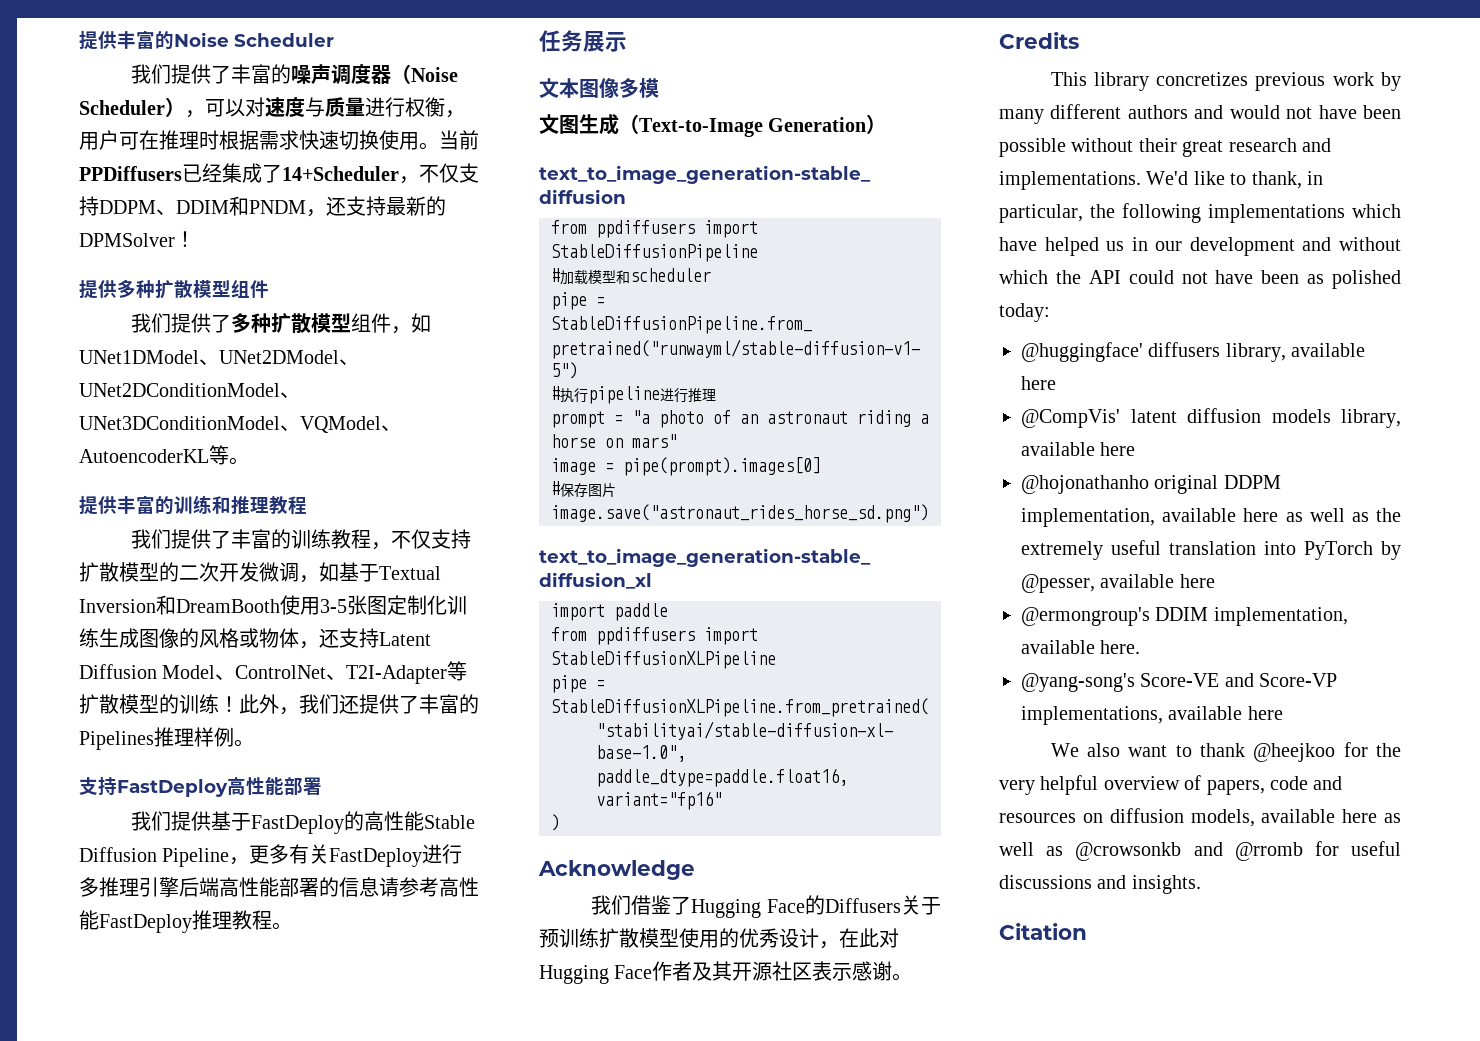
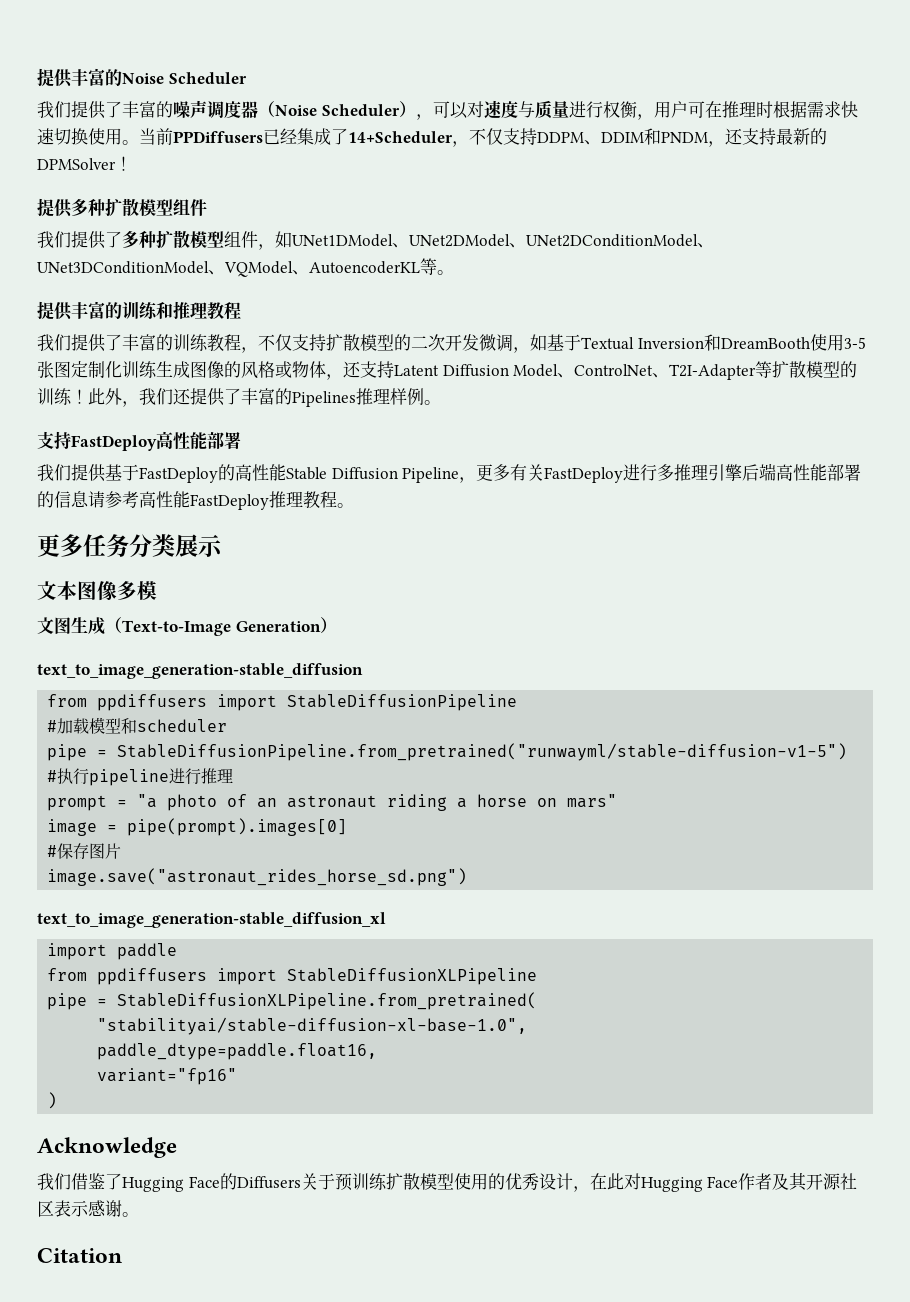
[539,30,583,52] 任务 -> [37,534,175,558] 更多任务分类
[999,32,1079,49] [1050,72,1401,91] [999,104,1401,124] [999,138,1331,157] [999,171,1323,190] [999,203,1401,223] [999,237,1401,256] [999,270,1401,289] [999,303,1050,322] [1021,342,1366,362] [1021,376,1056,390] [1021,408,1401,428] [1021,442,1136,456] [1021,475,1281,494] [1021,508,1401,527] [1021,540,1401,560] [1021,574,1215,593] [1021,607,1348,626] [1021,640,1141,654] [1021,673,1338,692] [1021,706,1283,725] [1050,742,1401,762] [999,775,1343,795] [999,808,1401,827] [999,841,1401,861] [999,875,1201,894] // Credits // This library concretizes previous work by many different authors and would not have been possible without their great research and implementations. We'd like to thank, in particular, the following implementations which have helped us in our development and without which the API could not have been as polished today: // @huggingface' diffusers library, available here // @CompVis' latent diffusion models library, available here // @hojonathanho original DDPM implementation, available here as well as the extremely useful translation into PyTorch by @pesser, available here // @ermongroup's DDIM implementation, available here. // @yang-song's Score-VE and Score-VP implementations, available here // We also want to thank @heejkoo for the very helpful overview of papers, code and resources on diffusion models, available here as well as @crowsonkb and @rromb for useful discussions and insights. -> (139, 1214) none

